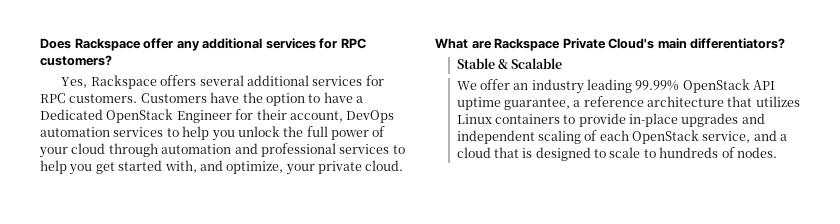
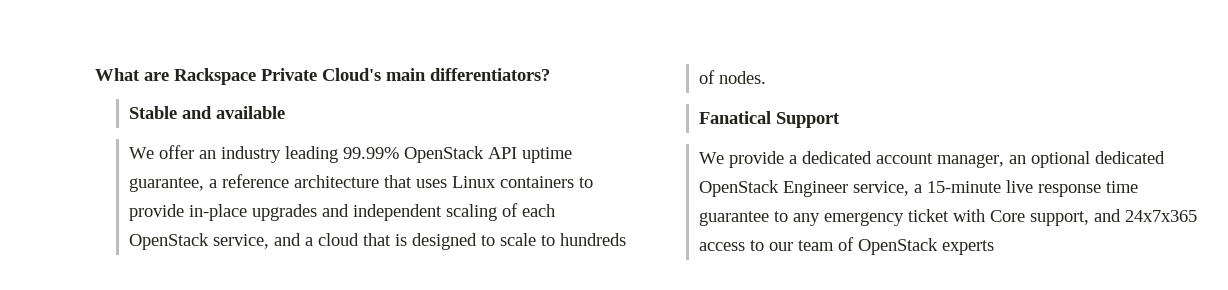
[40,38,366,51] [40,55,112,66] [61,75,384,89] [40,92,363,106] [40,109,395,123] [40,126,386,141] [39,143,405,158] [40,160,404,175] Does Rackspace offer any additional services for RPC customers? // Yes, Rackspace offers several additional services for RPC customers. Customers have the option to have a Dedicated OpenStack Engineer for their account, DevOps automation services to help you unlock the full power of your cloud through automation and professional services to help you get started with, and optimize, your private cloud. // -> (95, 74) none
[497,58,563,69] & Scalable -> [182,106,286,119] and available
[755,96,800,107] utilizes -> [416,179,448,188] uses
(777, 152) none -> [699,111,841,128] [699,151,1166,168] [699,180,1139,197] [699,209,1198,226] [699,237,995,255] // Fanatical Support // We provide a dedicated account manager, an optional dedicated OpenStack Engineer service, a 15-minute live response time guarantee to any emergency ticket with Core support, and 24x7x365 access to our team of OpenStack experts

